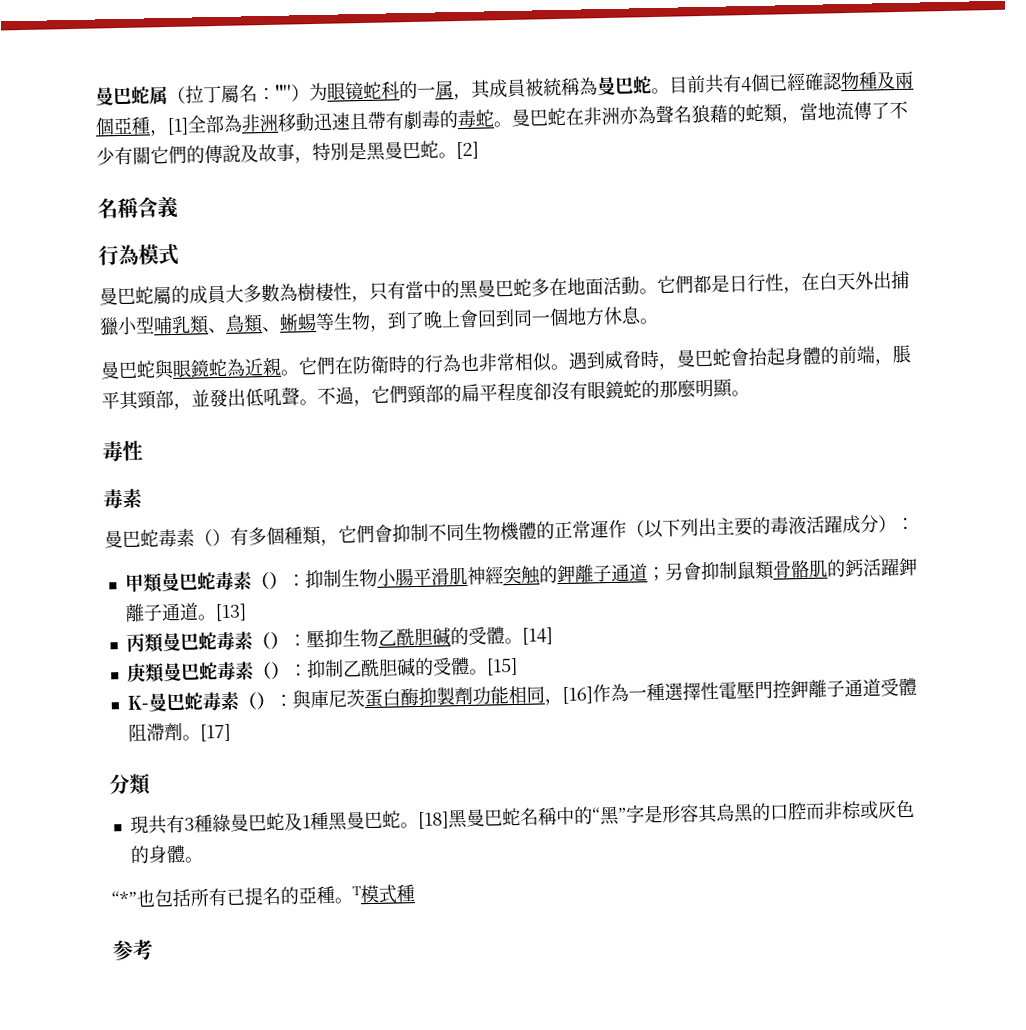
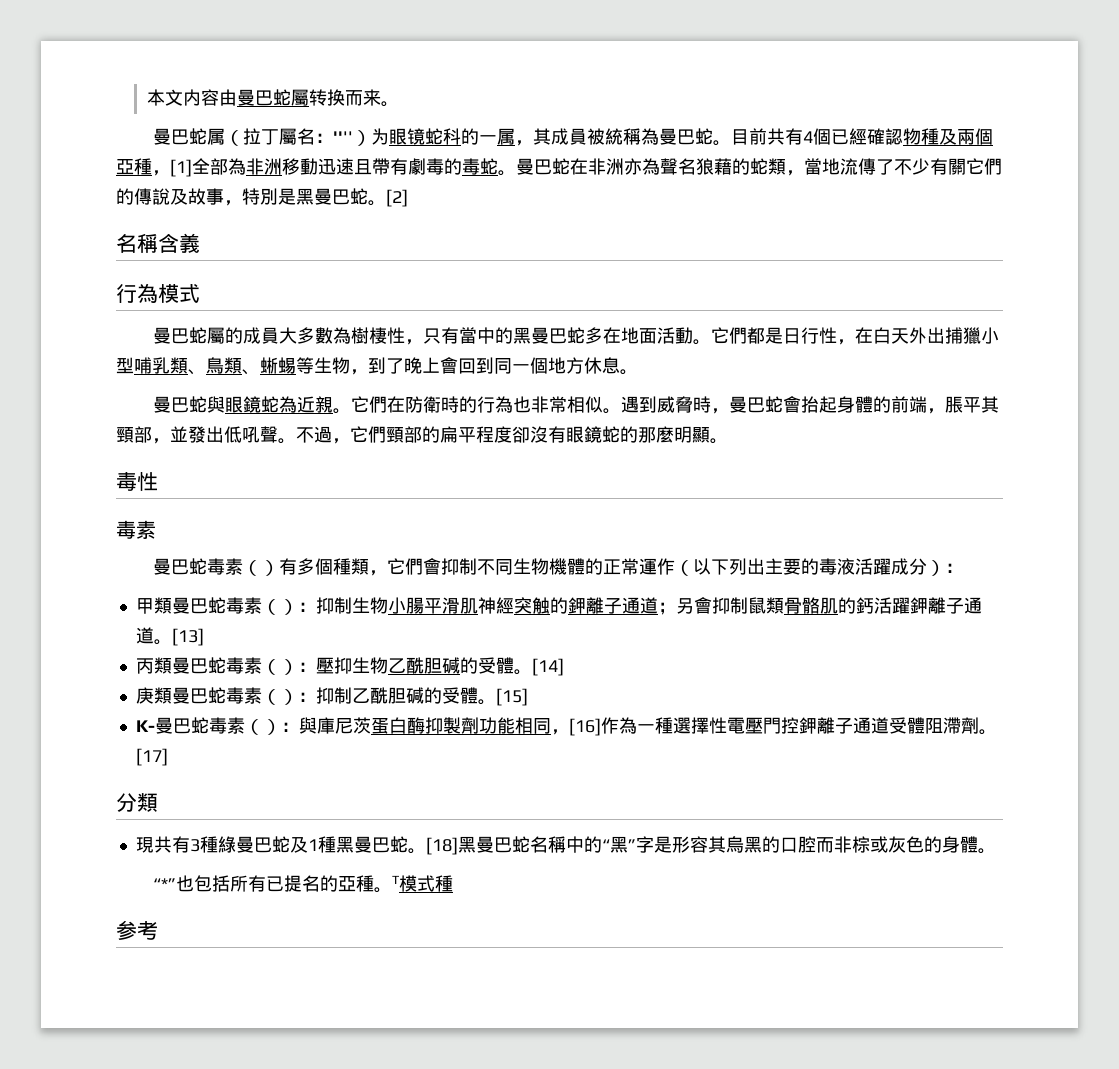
(95, 96) none -> [147,89,400,107] 本文内容由曼巴蛇屬转换而来。 //

